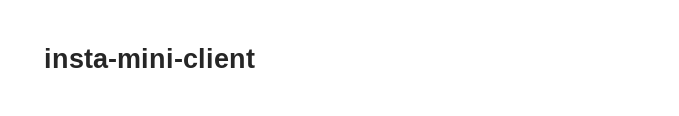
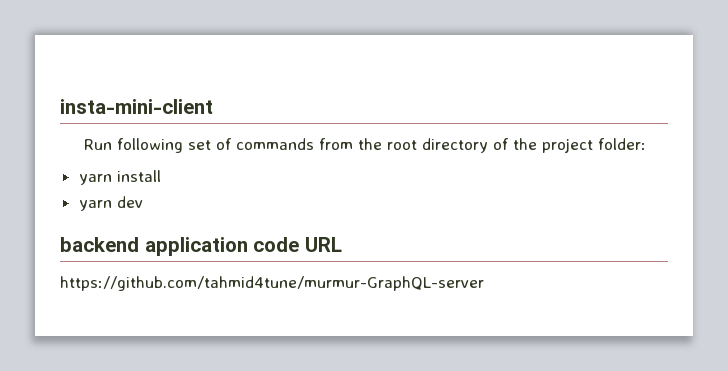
(255, 58) none -> [83,138,646,153] [78,170,161,185] [78,196,143,211] [60,237,342,256] [60,276,484,291] // Run following set of commands from the root directory of the project folder: // yarn install // yarn dev // backend application code URL // https://github.com/tahmid4tune/murmur-GraphQL-server

